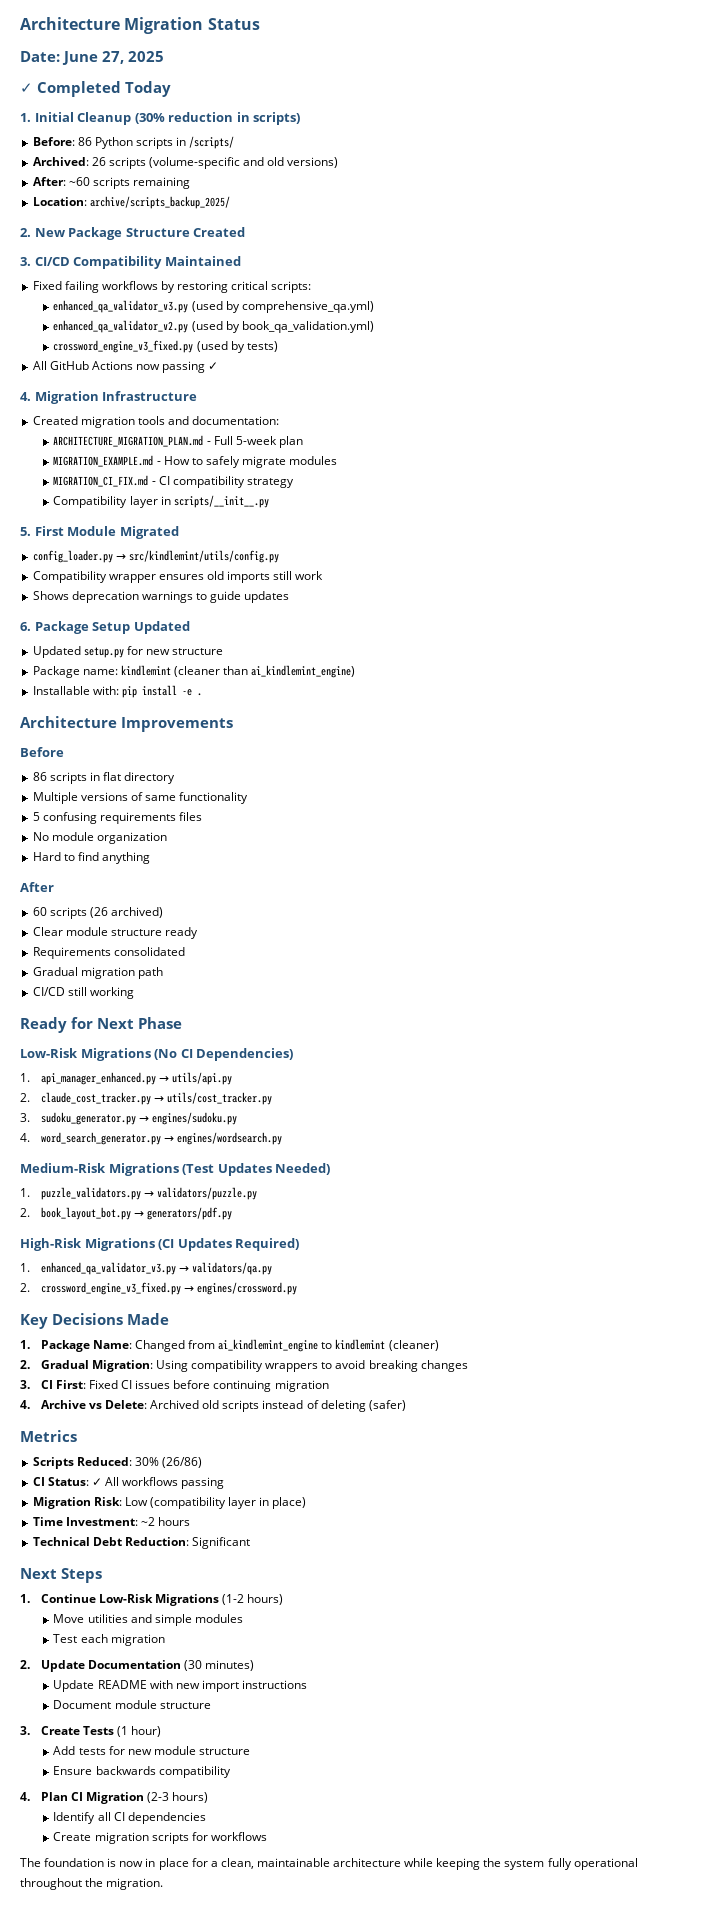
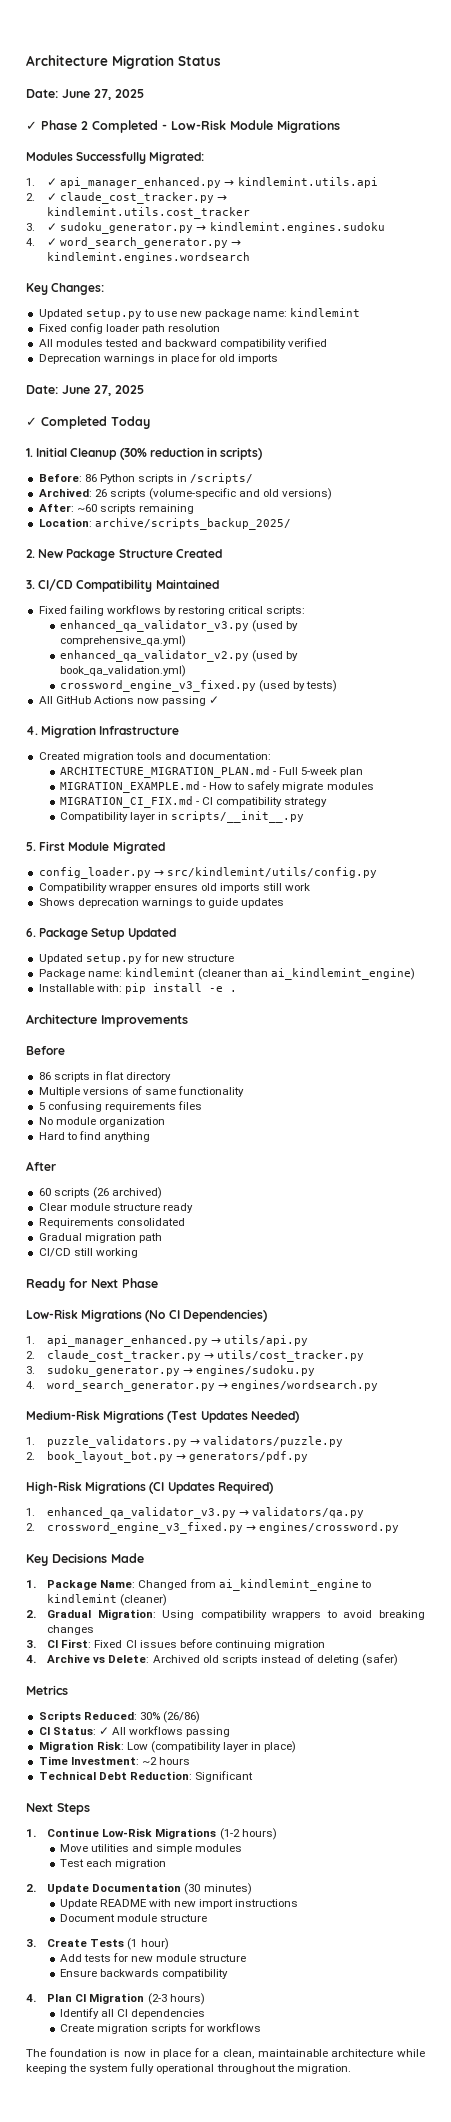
(164, 56) none -> [26,120,340,133] [26,151,205,164] [26,177,378,189] [26,192,228,204] [47,207,251,219] [26,222,385,234] [26,237,242,249] [47,252,251,263] [26,283,105,295] [38,308,361,319] [38,323,221,334] [38,338,328,349] [38,353,279,364] [26,385,144,396] // ✓ Phase 2 Completed - Low-Risk Module Migrations // Modules Successfully Migrated: // 1. ✓ api_manager_enhanced.py → kindlemint.utils.api // 2. ✓ claude_cost_tracker.py → kindlemint.utils.cost_tracker // 3. ✓ sudoku_generator.py → kindlemint.engines.sudoku // 4. ✓ word_search_generator.py → kindlemint.engines.wordsearch // Key Changes: // Updated setup.py to use new package name: kindlemint // Fixed config loader path resolution // All modules tested and backward compatibility verified // Deprecation warnings in place for old imports // Date: June 27, 2025

